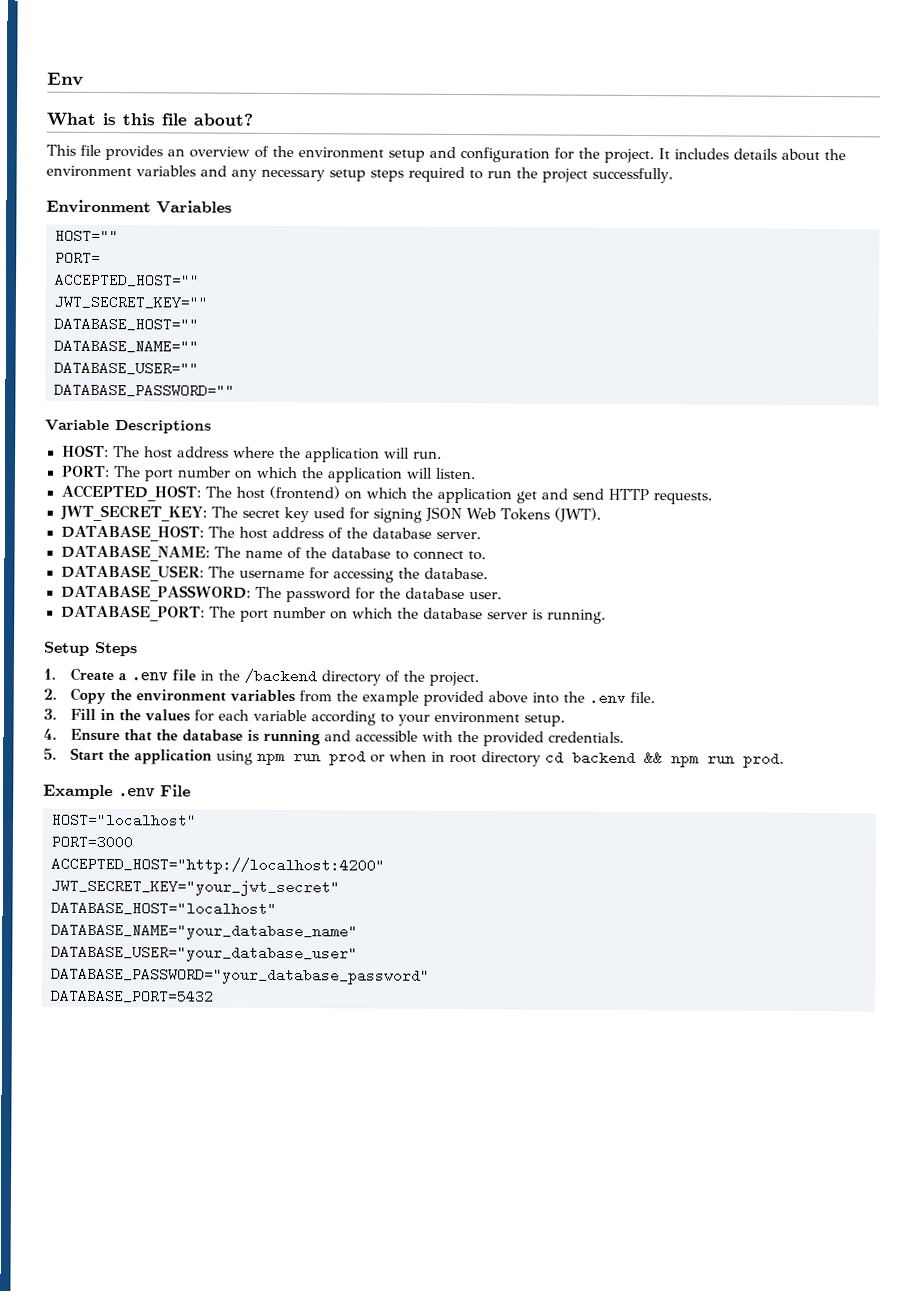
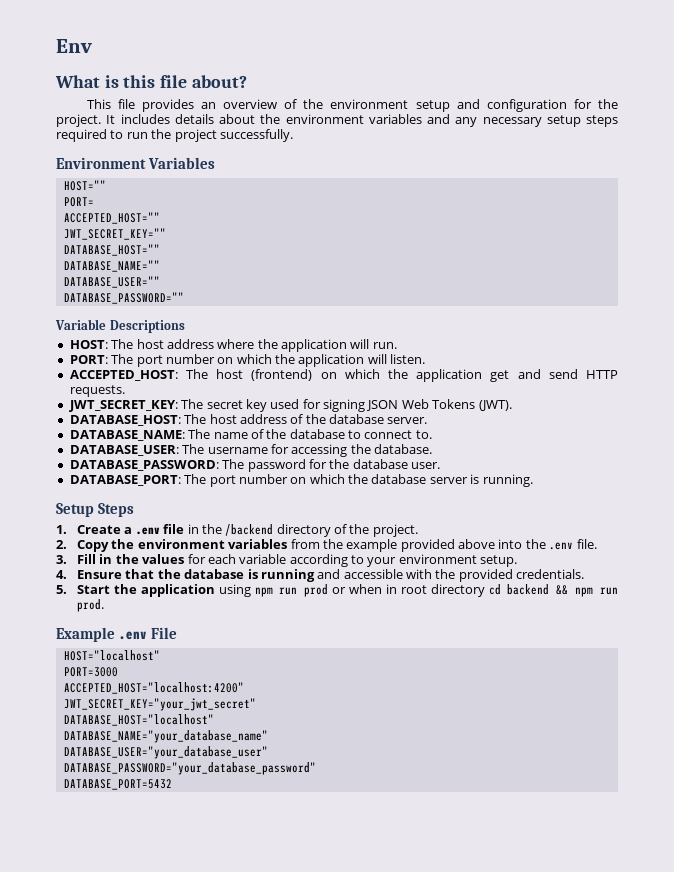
[51,856,385,875] ACCEPTED_HOST="http://localhost:4200" -> [63,682,244,694] ACCEPTED_HOST="localhost:4200"

